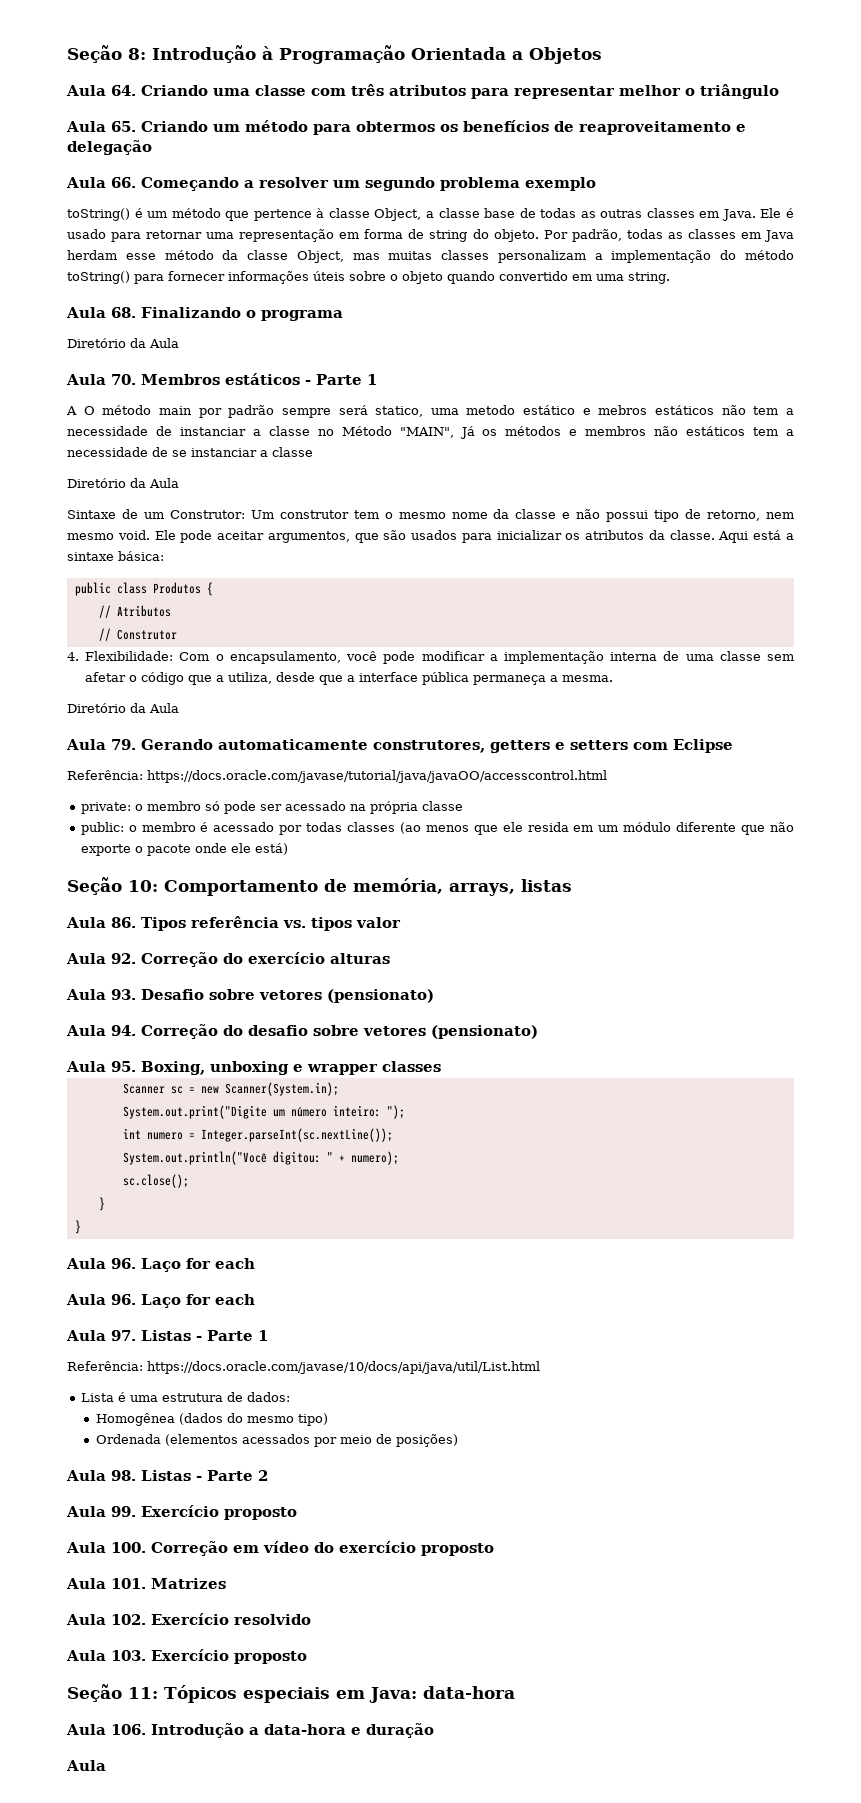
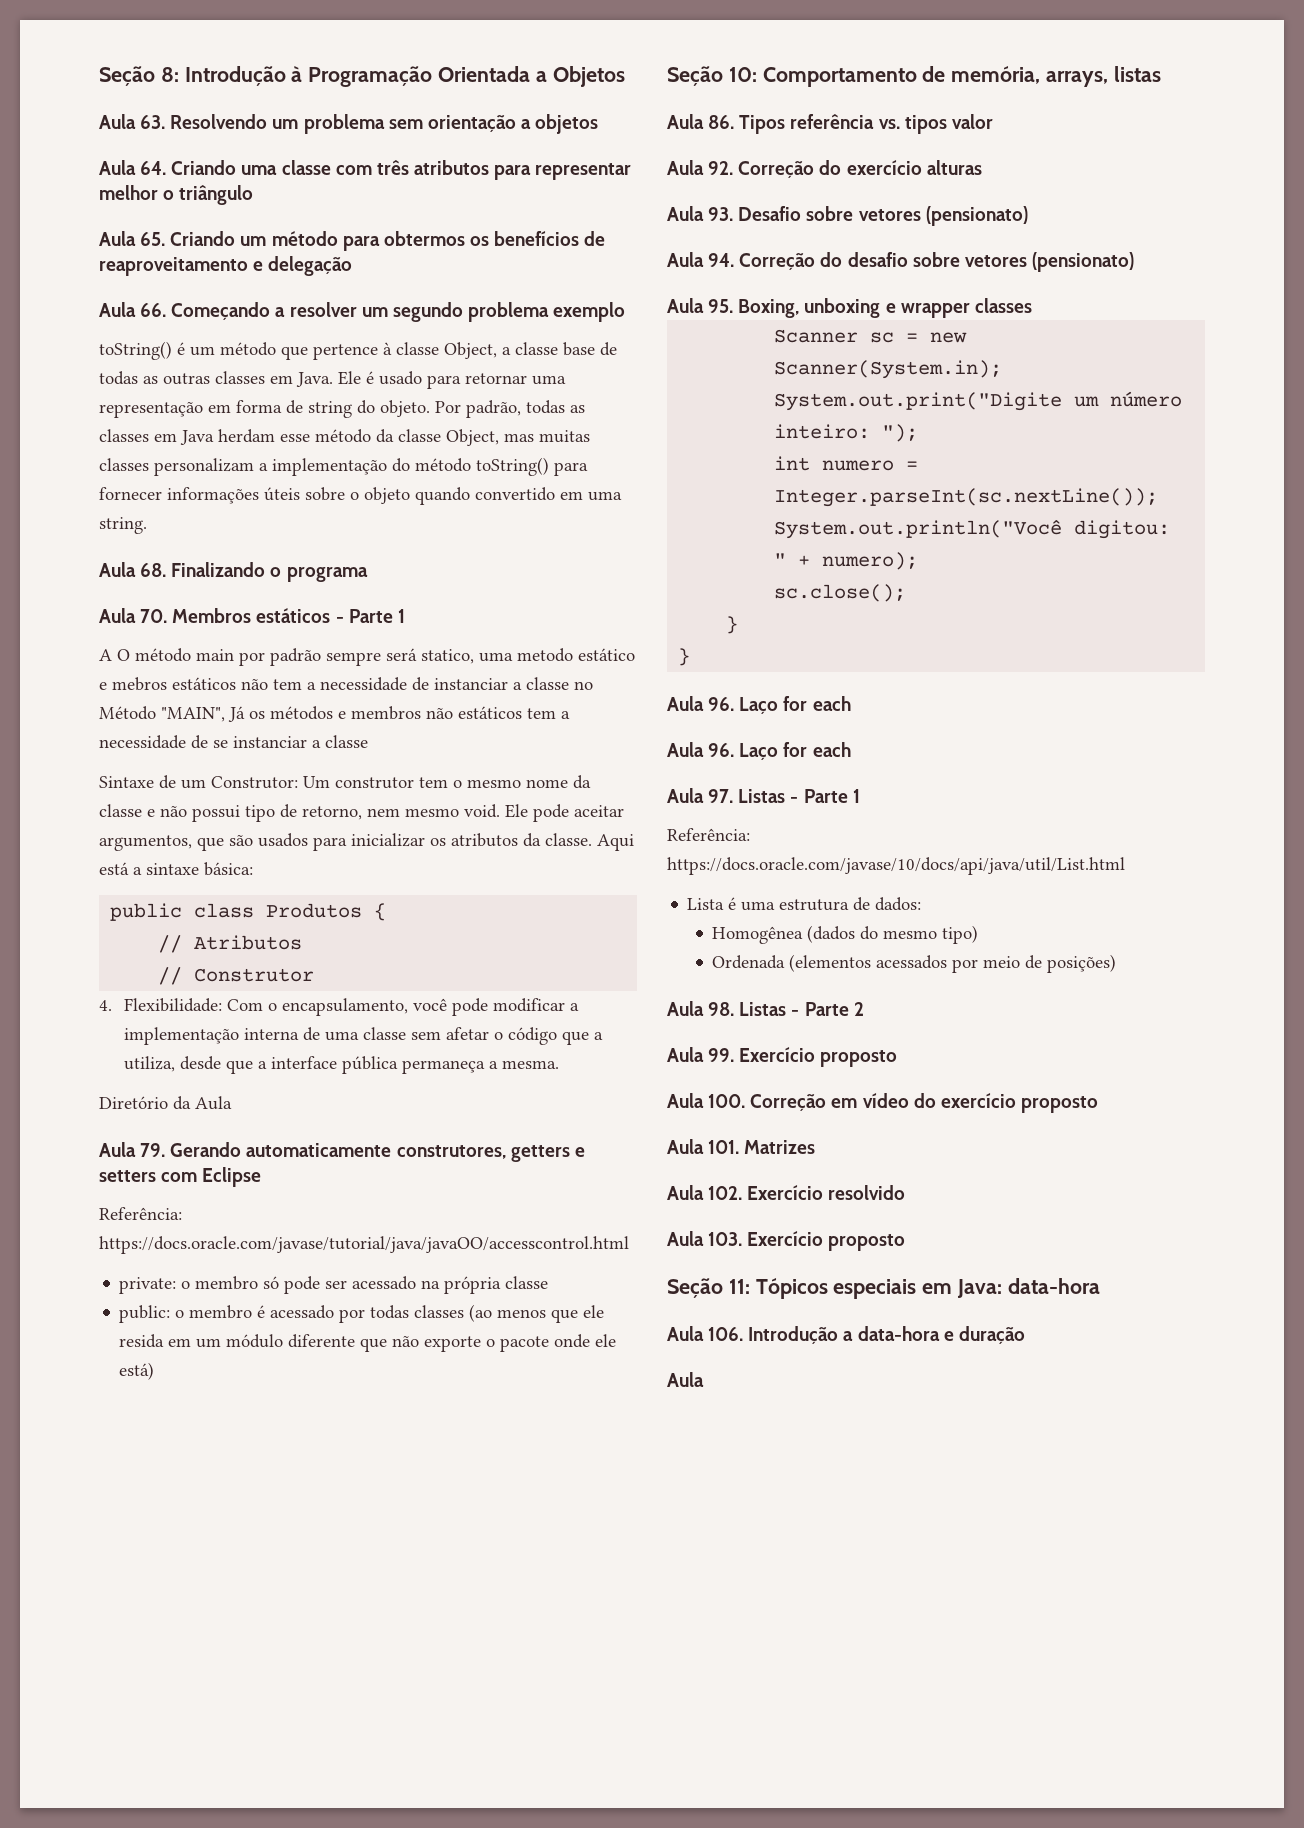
(602, 55) none -> [99,114,599,134] // Aula 63. Resolvendo um problema sem orientação a objetos
[67,338,179,348] // Diretório da Aula -> (368, 574) none
[67,478,179,488] // Diretório da Aula -> (368, 741) none

